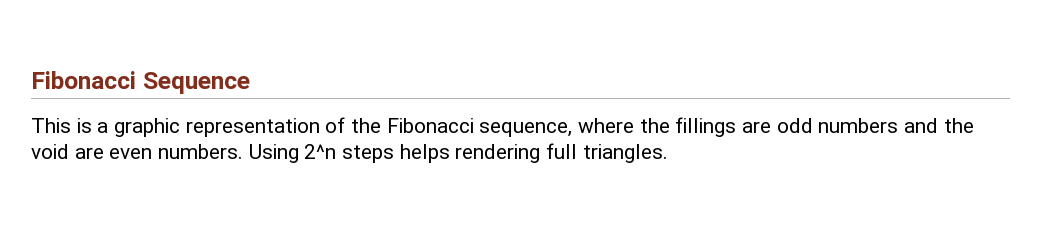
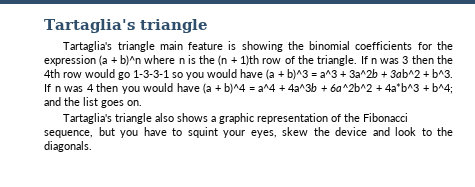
[31,71,250,94] [31,118,92,133] Fibonacci Sequence // This is -> [44,19,208,33] [63,41,454,52] [44,55,454,66] [44,69,453,80] [44,83,453,94] [44,97,142,108] [63,113,209,124] Tartaglia's triangle // Tartaglia's triangle main feature is showing the binomial coefficients for the expression (a + b)^n where n is the (n + 1)th row of the triangle. If n was 3 then the 4th row would go 1-3-3-1 so you would have (a + b)^3 = a^3 + 3a^2b + 3ab^2 + b^3. If n was 4 then you would have (a + b)^4 = a^4 + 4a^3b + 6a^2b^2 + 4a*b^3 + b^4; and the list goes on. // Tartaglia's triangle also shows
[578,117,974,137] [31,143,668,163] where the fillings are odd numbers and the void are even numbers. Using 2^n steps helps rendering full triangles. -> [98,127,453,138] [44,141,92,152] but you have to squint your eyes, skew the device and look to the diagonals.

